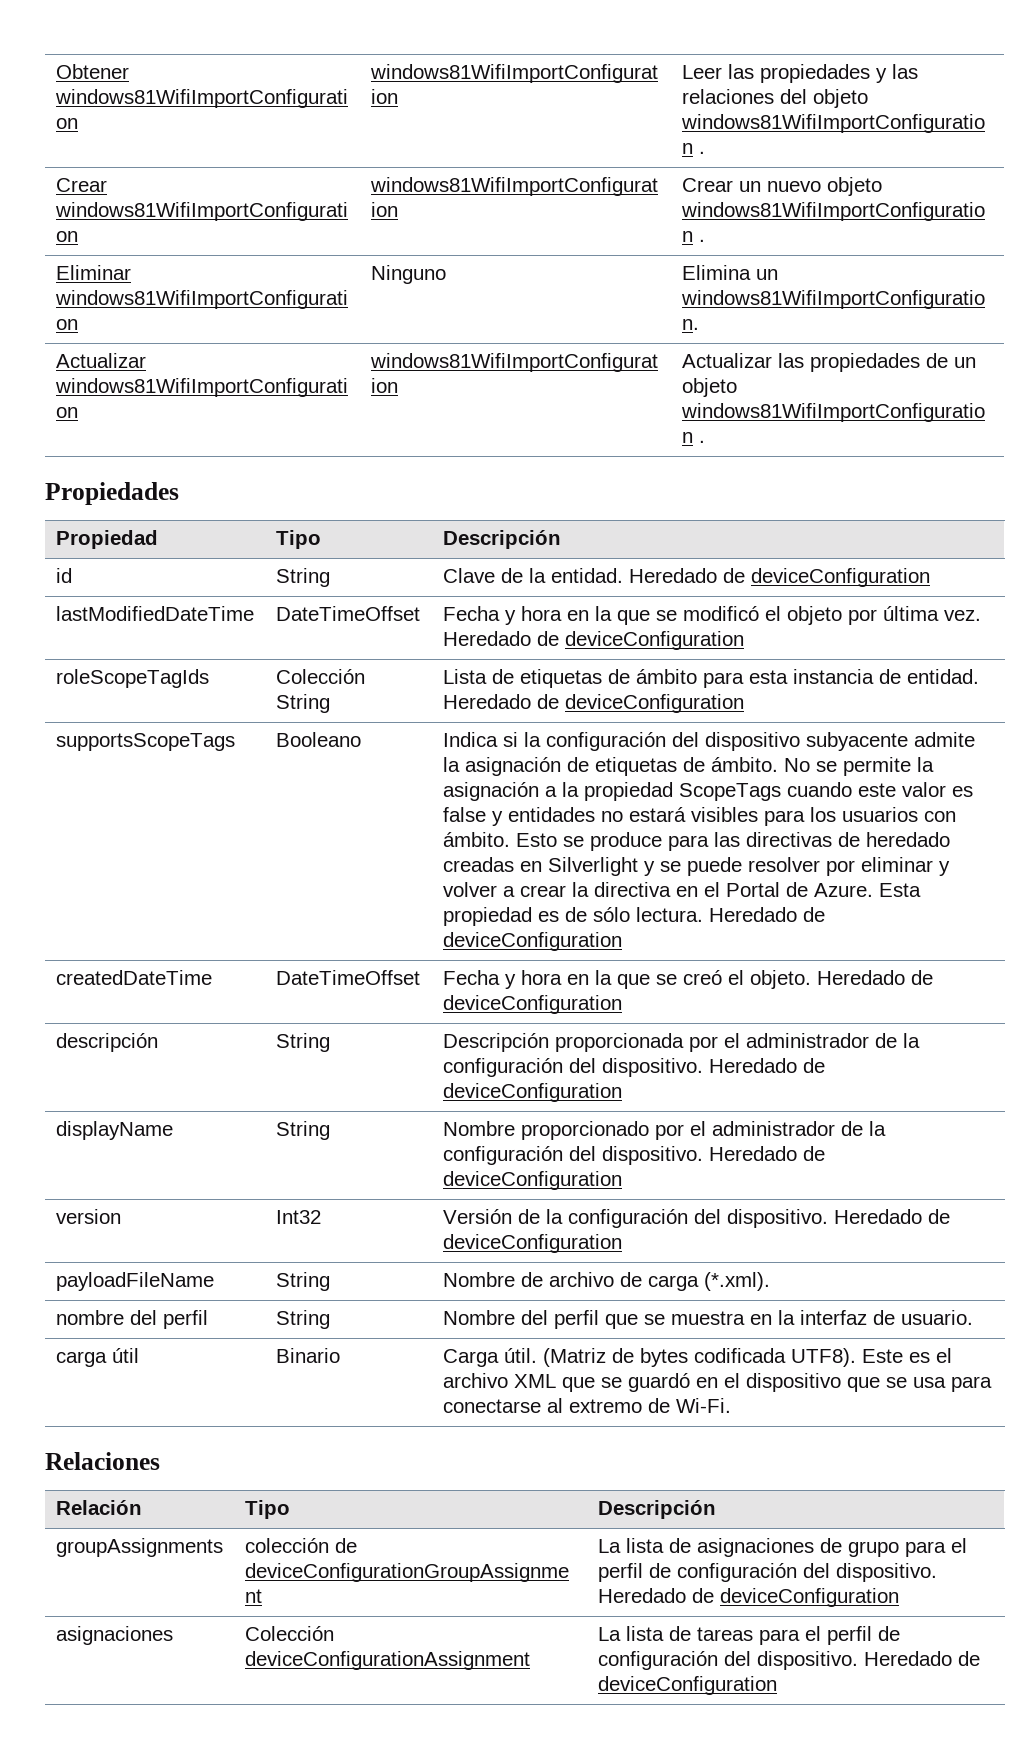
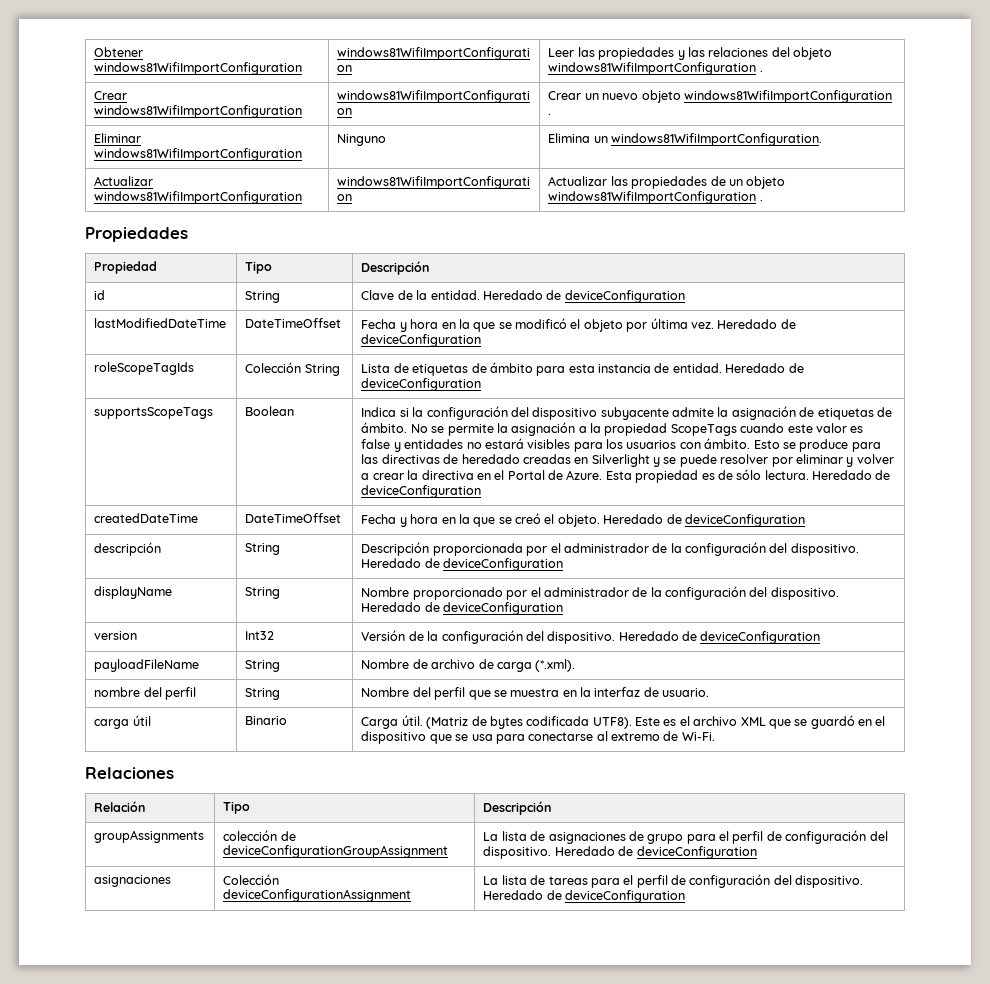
[275,732,361,747] Booleano -> [245,406,295,416] Boolean

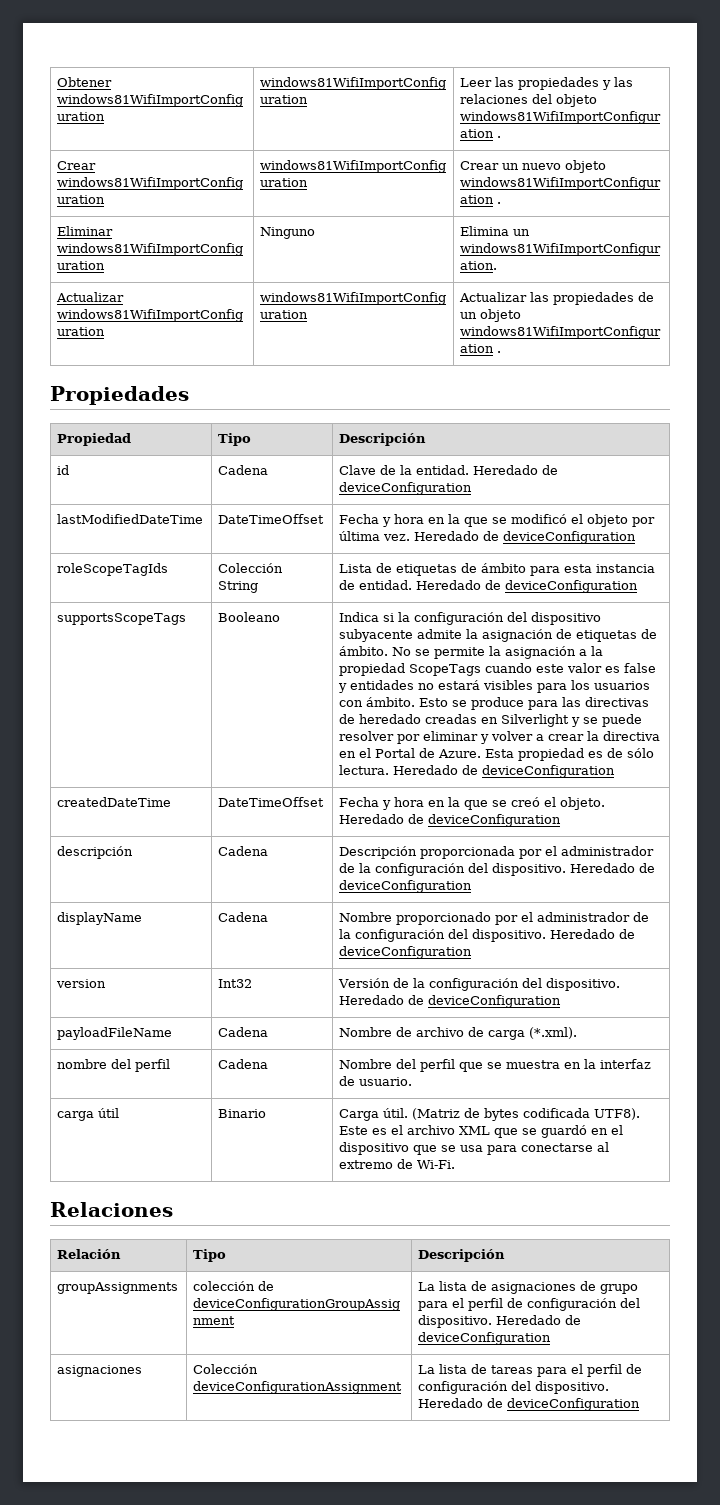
[245,291,281,303] String -> [218,465,269,475] Cadena
[245,406,295,416] Boolean -> [218,612,281,622] Booleano
[245,543,281,555] String -> [218,846,269,856] Cadena
[245,587,281,599] String -> [218,912,269,922] Cadena
[245,660,281,672] String -> [218,1027,269,1037] Cadena
[245,688,281,700] String -> [218,1059,269,1069] Cadena

